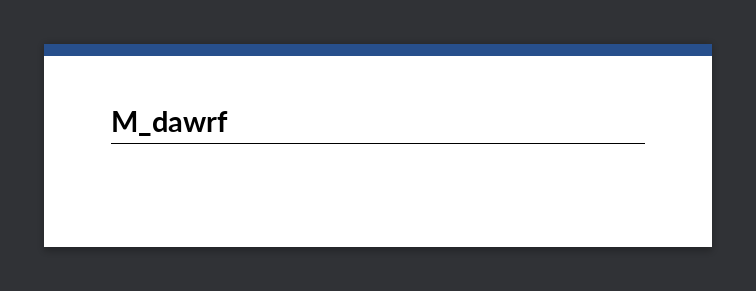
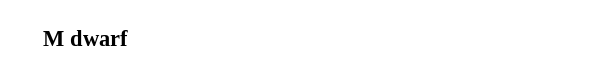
[111,111,228,136] M_dawrf -> [43,30,129,46] M dwarf

